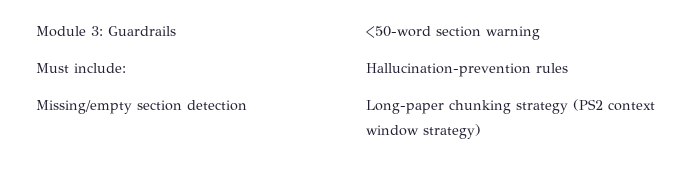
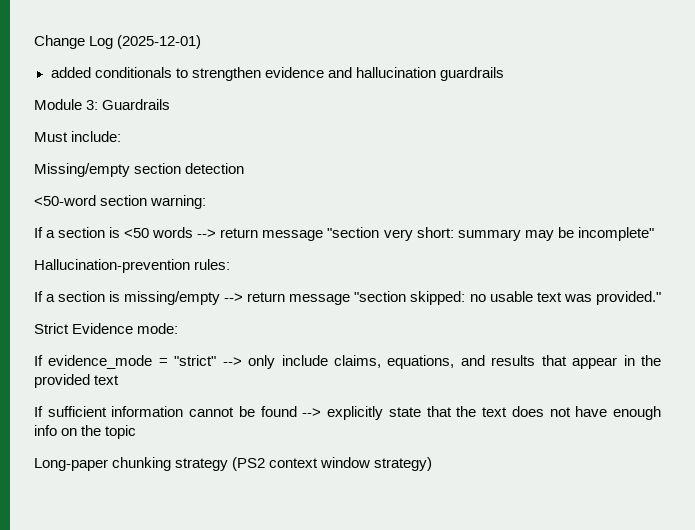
(36, 31) none -> [34,35,202,49] [50,67,504,81] Change Log (2025-12-01) // added conditionals to strengthen evidence and hallucination guardrails //
[486,26,540,40] [366,63,568,77] warning // Hallucination-prevention rules -> [150,195,207,209] [34,227,654,241] [34,259,231,273] [34,291,661,305] [34,323,179,334] [34,355,662,369] [34,374,120,388] [34,406,662,420] [34,425,137,439] warning: // If a section is <50 words --> return message "section very short: summary may be incomplete" // Hallucination-prevention rules: // If a section is missing/empty --> return message "section skipped: no usable text was provided." // Strict Evidence mode: // If evidence_mode = "strict" --> only include claims, equations, and results that appear in the provided text // If sufficient information cannot be found --> explicitly state that the text does not have enough info on the topic

